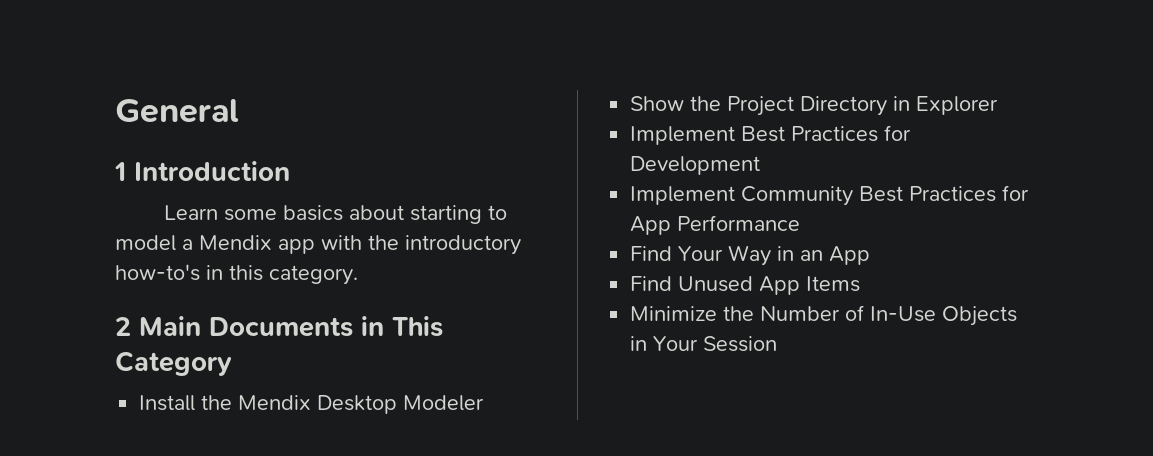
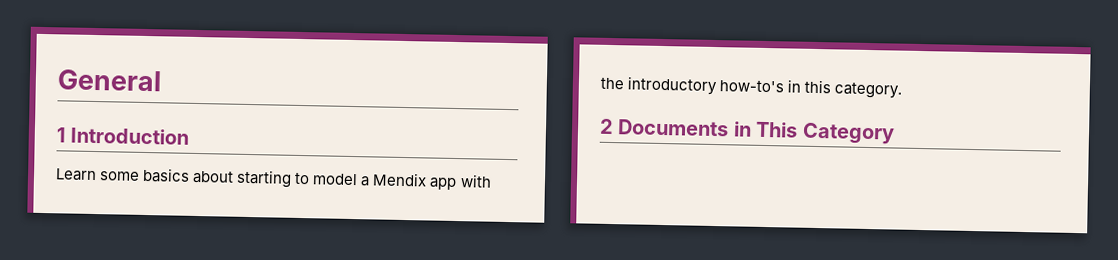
[139,316,201,336] Main -> (614, 126) none
[139,395,485,414] [630,96,999,116] [630,125,912,145] [630,156,761,175] [630,185,1030,206] [630,215,801,235] [630,245,871,266] [630,276,861,295] [630,305,1018,326] [630,336,778,352] // Install the Mendix Desktop Modeler // Show the Project Directory in Explorer // Implement Best Practices for Development // Implement Community Best Practices for App Performance // Find Your Way in an App // Find Unused App Items // Minimize the Number of In-Use Objects in Your Session -> (895, 133) none

